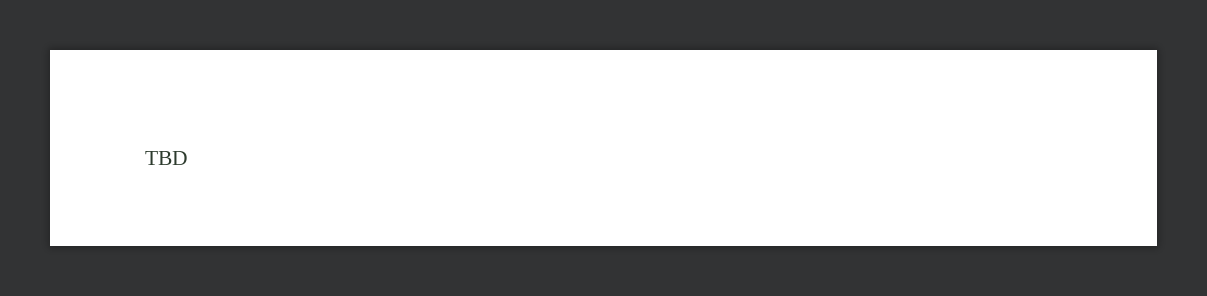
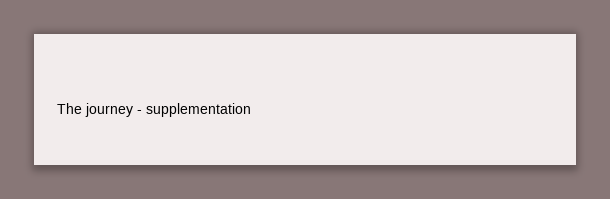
[145,151,188,165] TBD -> [57,103,251,117] The journey - supplementation

